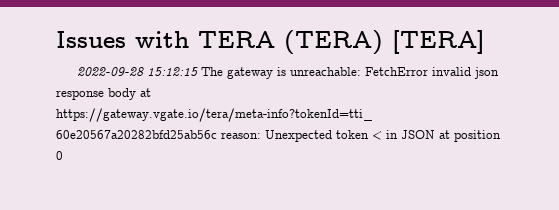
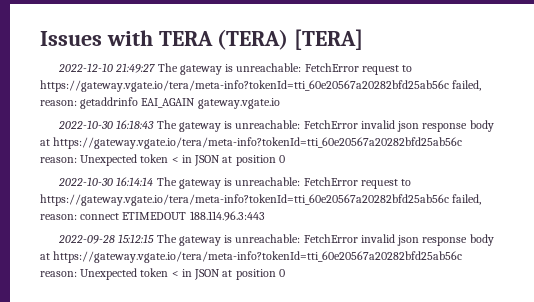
(485, 42) none -> [58,63,413,75] [40,80,482,92] [40,97,280,109] [58,120,494,132] [40,137,463,149] [40,154,285,166] [58,177,412,189] [40,194,482,206] [40,211,265,221] // 2022-12-10 21:49:27 The gateway is unreachable: FetchError request to https://gateway.vgate.io/tera/meta-info?tokenId=tti_60e20567a20282bfd25ab56c failed, reason: getaddrinfo EAI_AGAIN gateway.vgate.io // 2022-10-30 16:18:43 The gateway is unreachable: FetchError invalid json response body at https://gateway.vgate.io/tera/meta-info?tokenId=tti_60e20567a20282bfd25ab56c reason: Unexpected token < in JSON at position 0 // 2022-10-30 16:14:14 The gateway is unreachable: FetchError request to https://gateway.vgate.io/tera/meta-info?tokenId=tti_60e20567a20282bfd25ab56c failed, reason: connect ETIMEDOUT 188.114.96.3:443

